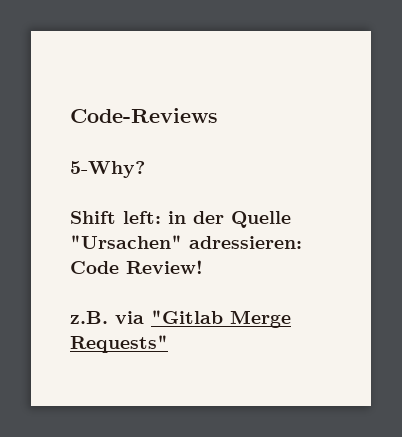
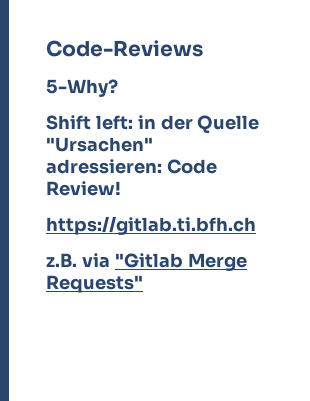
(203, 267) none -> [46,216,256,235] // https://gitlab.ti.bfh.ch

